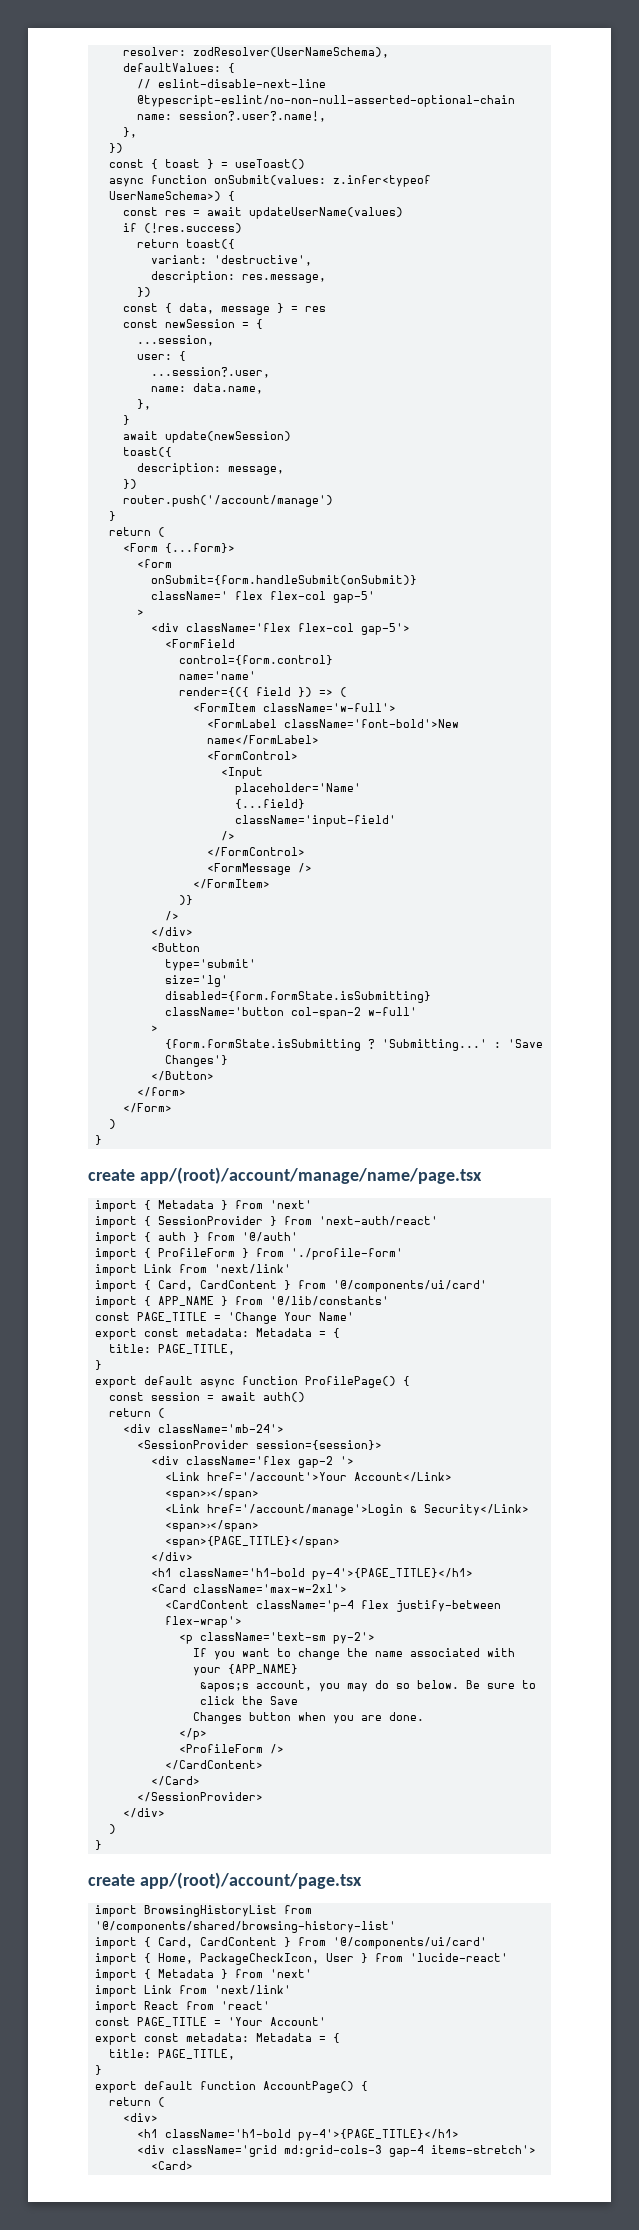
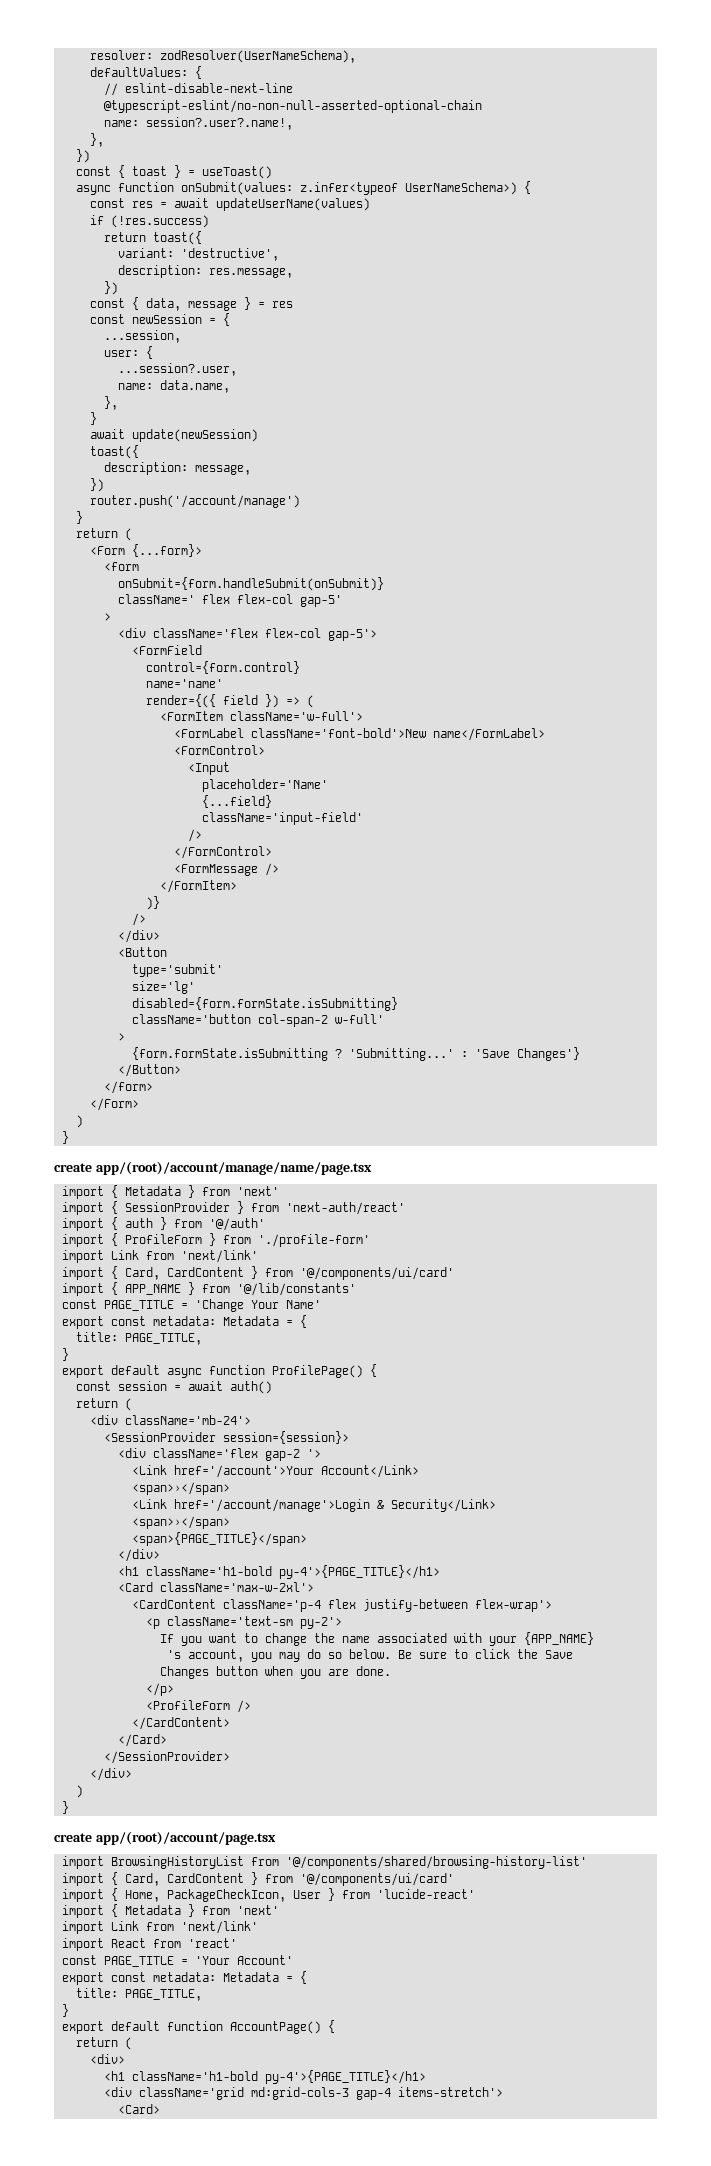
[200,1682,250,1692] &apos;s -> [166,1650,181,1659] 's

